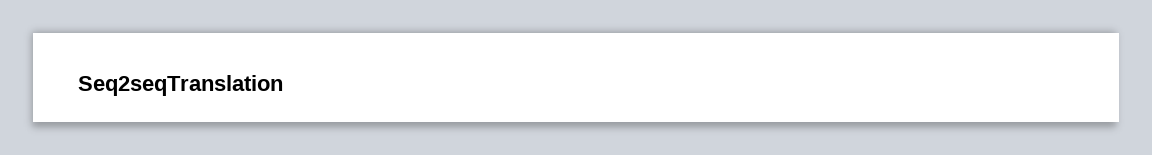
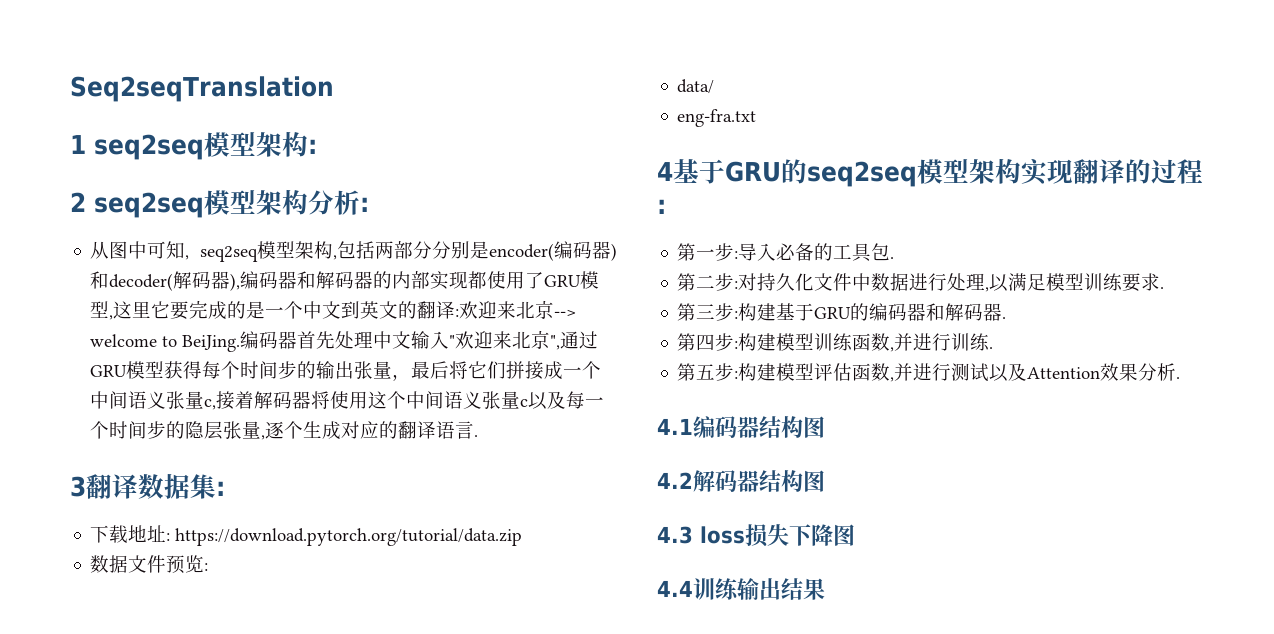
(283, 85) none -> [70,131,317,160] [70,189,369,218] [90,241,617,262] [90,271,600,291] [90,300,577,320] [90,330,599,352] [90,361,602,381] [90,391,605,410] [90,421,479,440] [70,473,225,499] [90,525,523,546] [90,555,209,574] [677,79,715,94] [677,109,757,127] [657,158,1203,187] [657,199,666,214] [677,243,895,262] [677,273,1165,292] [677,303,1007,321] [677,333,994,352] [677,363,1181,382] [657,416,825,438] [657,470,825,492] [657,524,855,547] [657,578,825,600] // 1 seq2seq模型架构: // 2 seq2seq模型架构分析: // 从图中可知, seq2seq模型架构,包括两部分分别是encoder(编码器)和decoder(解码器),编码器和解码器的内部实现都使用了GRU模型,这里它要完成的是一个中文到英文的翻译:欢迎来北京--> welcome to BeiJing.编码器首先处理中文输入"欢迎来北京",通过GRU模型获得每个时间步的输出张量，最后将它们拼接成一个中间语义张量c,接着解码器将使用这个中间语义张量c以及每一个时间步的隐层张量,逐个生成对应的翻译语言. // 3翻译数据集: // 下载地址: https://download.pytorch.org/tutorial/data.zip // 数据文件预览: // data/ // eng-fra.txt // 4基于GRU的seq2seq模型架构实现翻译的过程: // 第一步:导入必备的工具包. // 第二步:对持久化文件中数据进行处理,以满足模型训练要求. // 第三步:构建基于GRU的编码器和解码器. // 第四步:构建模型训练函数,并进行训练. // 第五步:构建模型评估函数,并进行测试以及Attention效果分析. // 4.1编码器结构图 // 4.2解码器结构图 // 4.3 loss损失下降图 // 4.4训练输出结果

